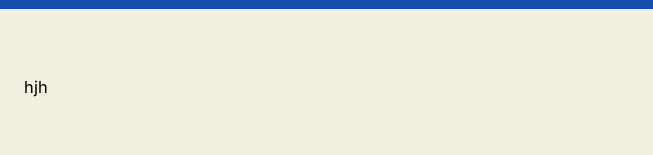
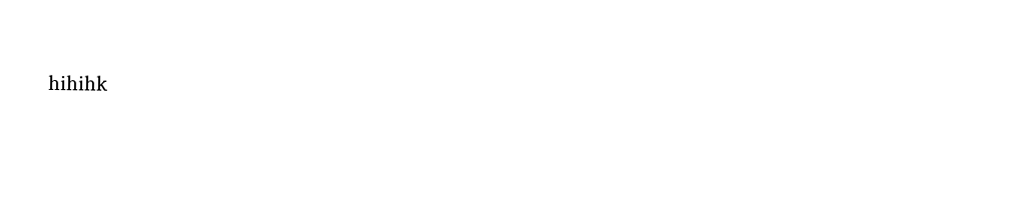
[24,80,48,97] hjh -> [48,74,109,91] hihihk

